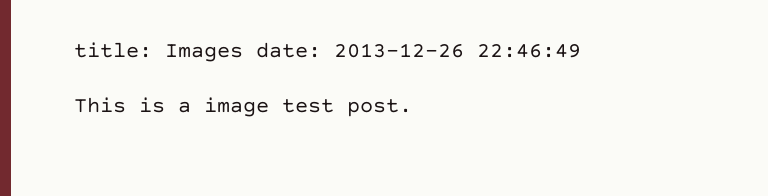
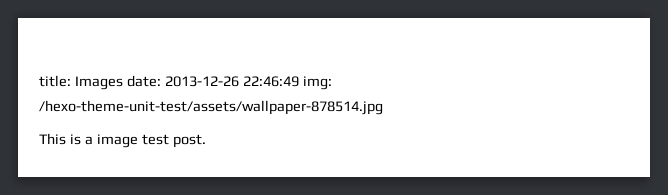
(581, 51) none -> [302,76,332,90] [39,100,383,115] img: /hexo-theme-unit-test/assets/wallpaper-878514.jpg

